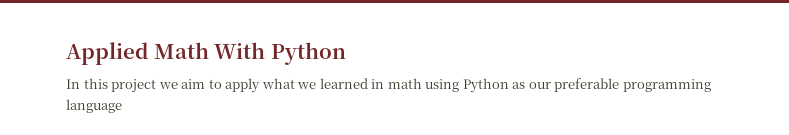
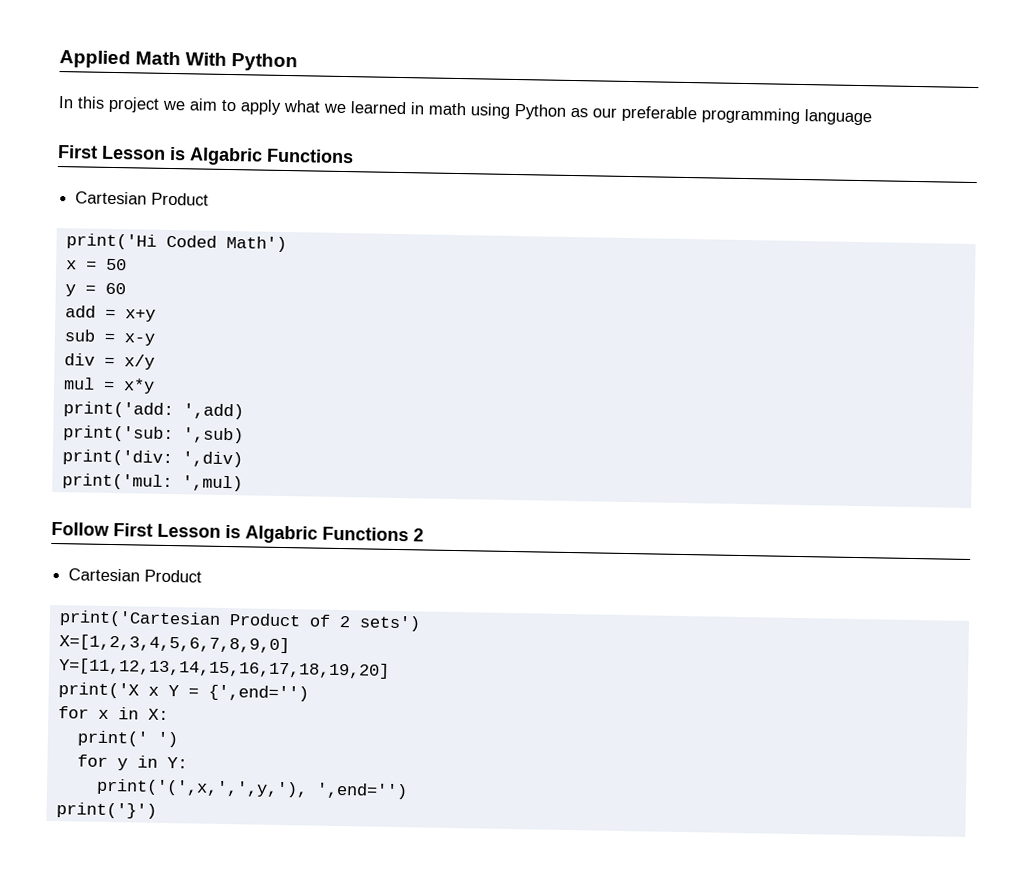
(122, 106) none -> [57,145,354,166] [75,191,210,206] [65,233,287,253] [65,258,127,271] [64,282,126,297] [64,305,156,322] [63,329,155,346] [63,353,155,370] [62,377,155,394] [62,401,244,420] [62,425,244,444] [61,449,243,468] [61,473,243,492] [51,521,424,544] [68,568,203,583] [58,610,421,632] [58,634,290,654] [58,658,390,679] [57,682,309,702] [57,706,169,721] [76,730,178,748] [76,754,188,771] [95,778,408,800] [55,802,157,819] // First Lesson is Algabric Functions // Cartesian Product // print('Hi Coded Math') // x = 50 // y = 60 // add = x+y // sub = x-y // div = x/y // mul = x*y // print('add: ',add) // print('sub: ',sub) // print('div: ',div) // print('mul: ',mul) // Follow First Lesson is Algabric Functions 2 // Cartesian Product // print('Cartesian Product of 2 sets') // X=[1,2,3,4,5,6,7,8,9,0] // Y=[11,12,13,14,15,16,17,18,19,20] // print('X x Y = {',end='') // for x in X: // print(' ') // for y in Y: // print('(',x,',',y,'), ',end='') // print('}')

